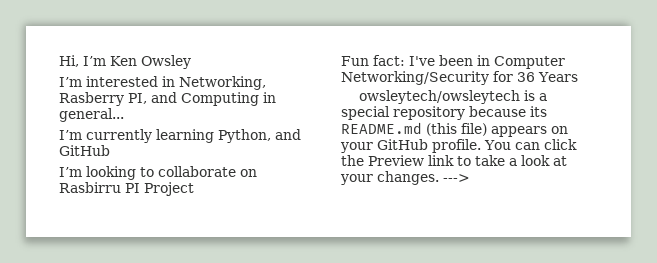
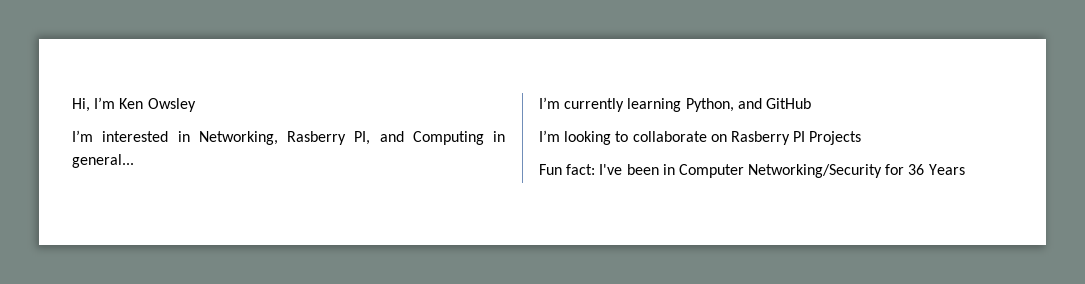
[59,182,194,196] Rasbirru PI Project -> [730,131,862,145] Rasberry PI Projects
[359,90,548,104] [341,106,547,120] [341,122,568,137] [340,139,577,153] [341,155,567,166] [340,171,470,185] // owsleytech/owsleytech is a special repository because its README.md (this file) appears on your GitHub profile. You can click the Preview link to take a look at your changes. ---> -> (965, 169) none

